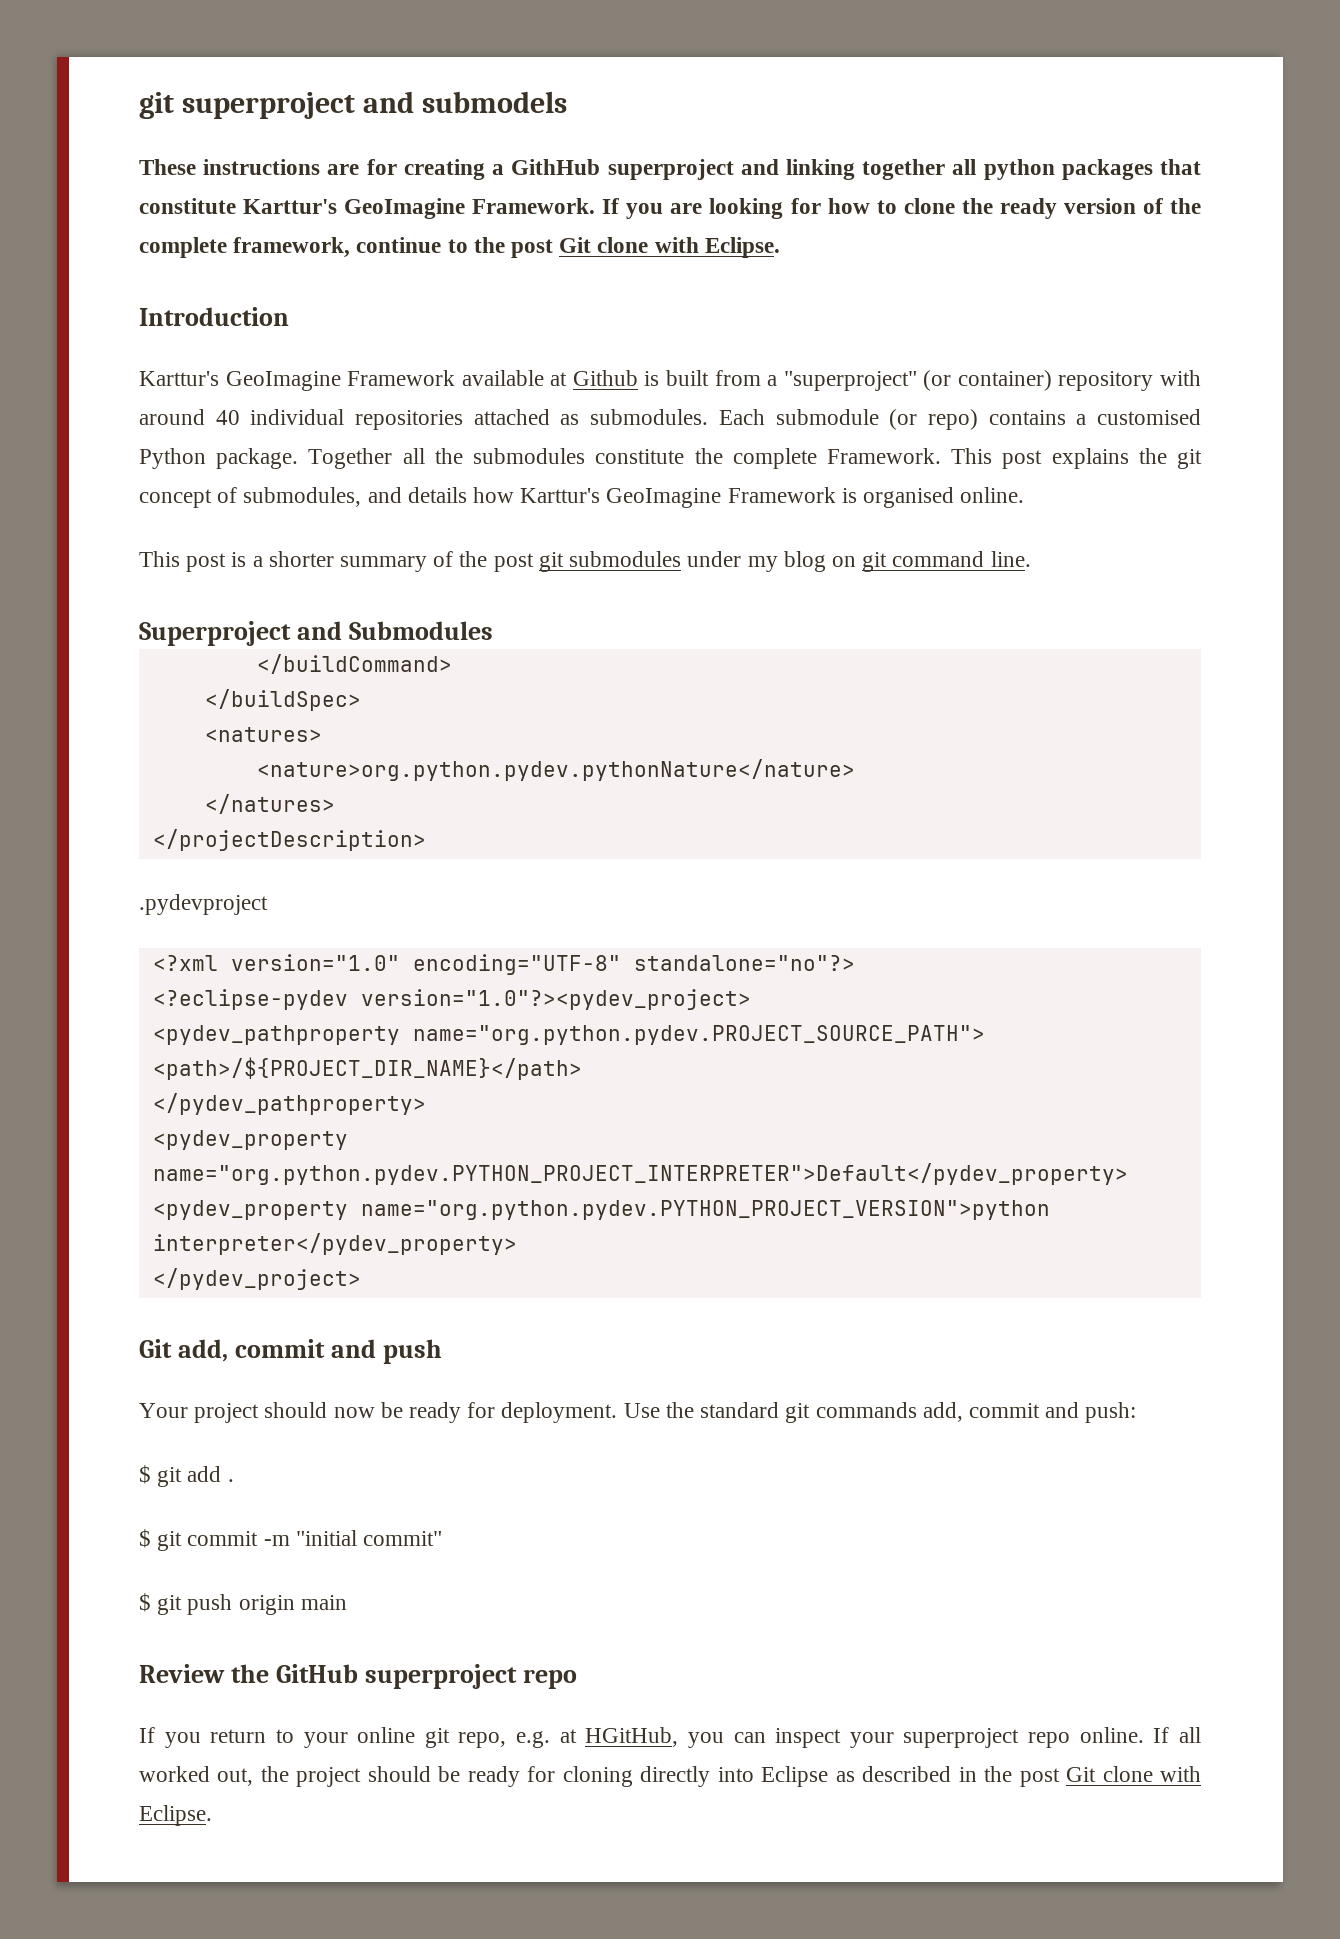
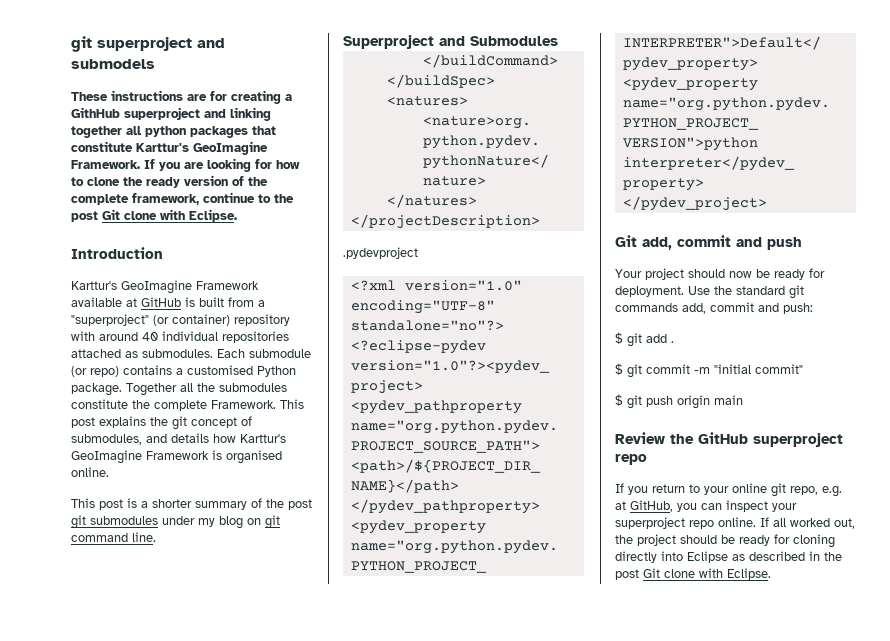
[572,370,638,386] Github -> [141,297,181,307] GitHub
[585,1727,679,1747] HGitHub, -> [630,500,673,512] GitHub,

